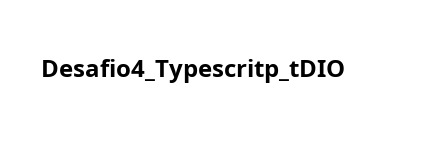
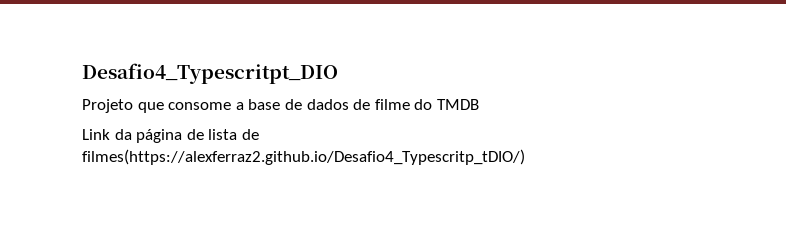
[41,59,345,83] Desafio4_Typescritp_tDIO -> [82,63,338,84] [82,99,479,113] [82,129,259,143] [82,149,525,165] Desafio4_Typescritpt_DIO // Projeto que consome a base de dados de filme do TMDB // Link da página de lista de filmes(https://alexferraz2.github.io/Desafio4_Typescritp_tDIO/)

